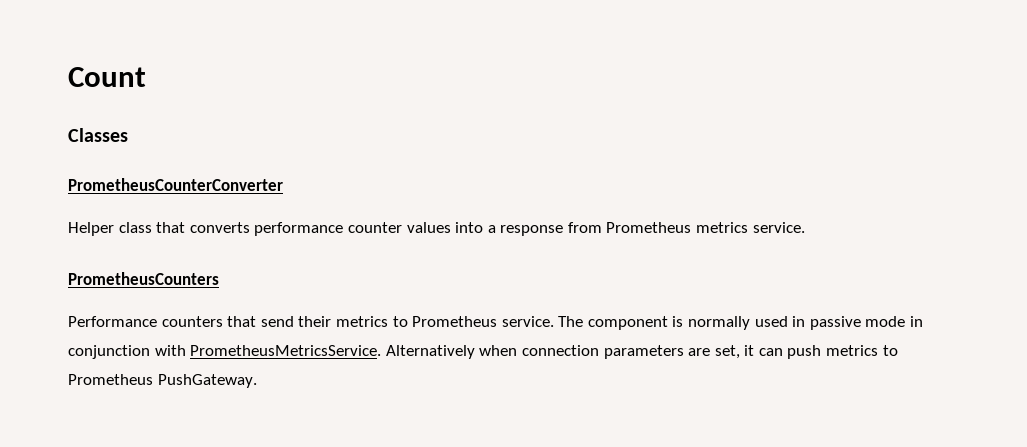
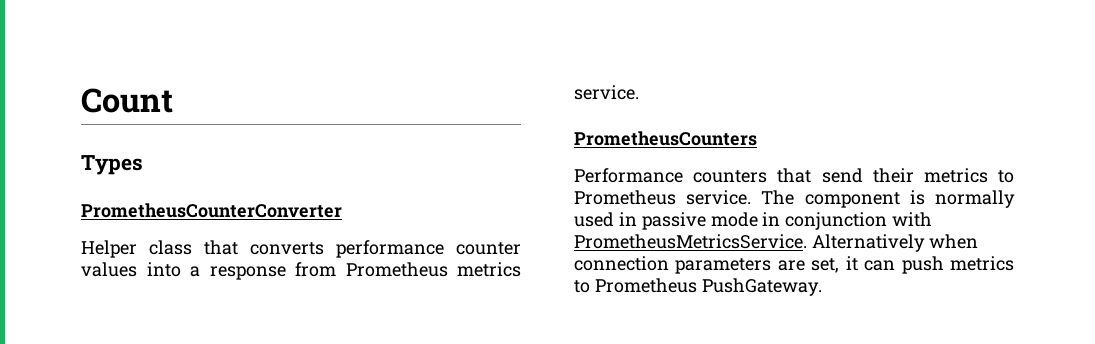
[68,128,128,142] Classes -> [81,155,143,175] Types

